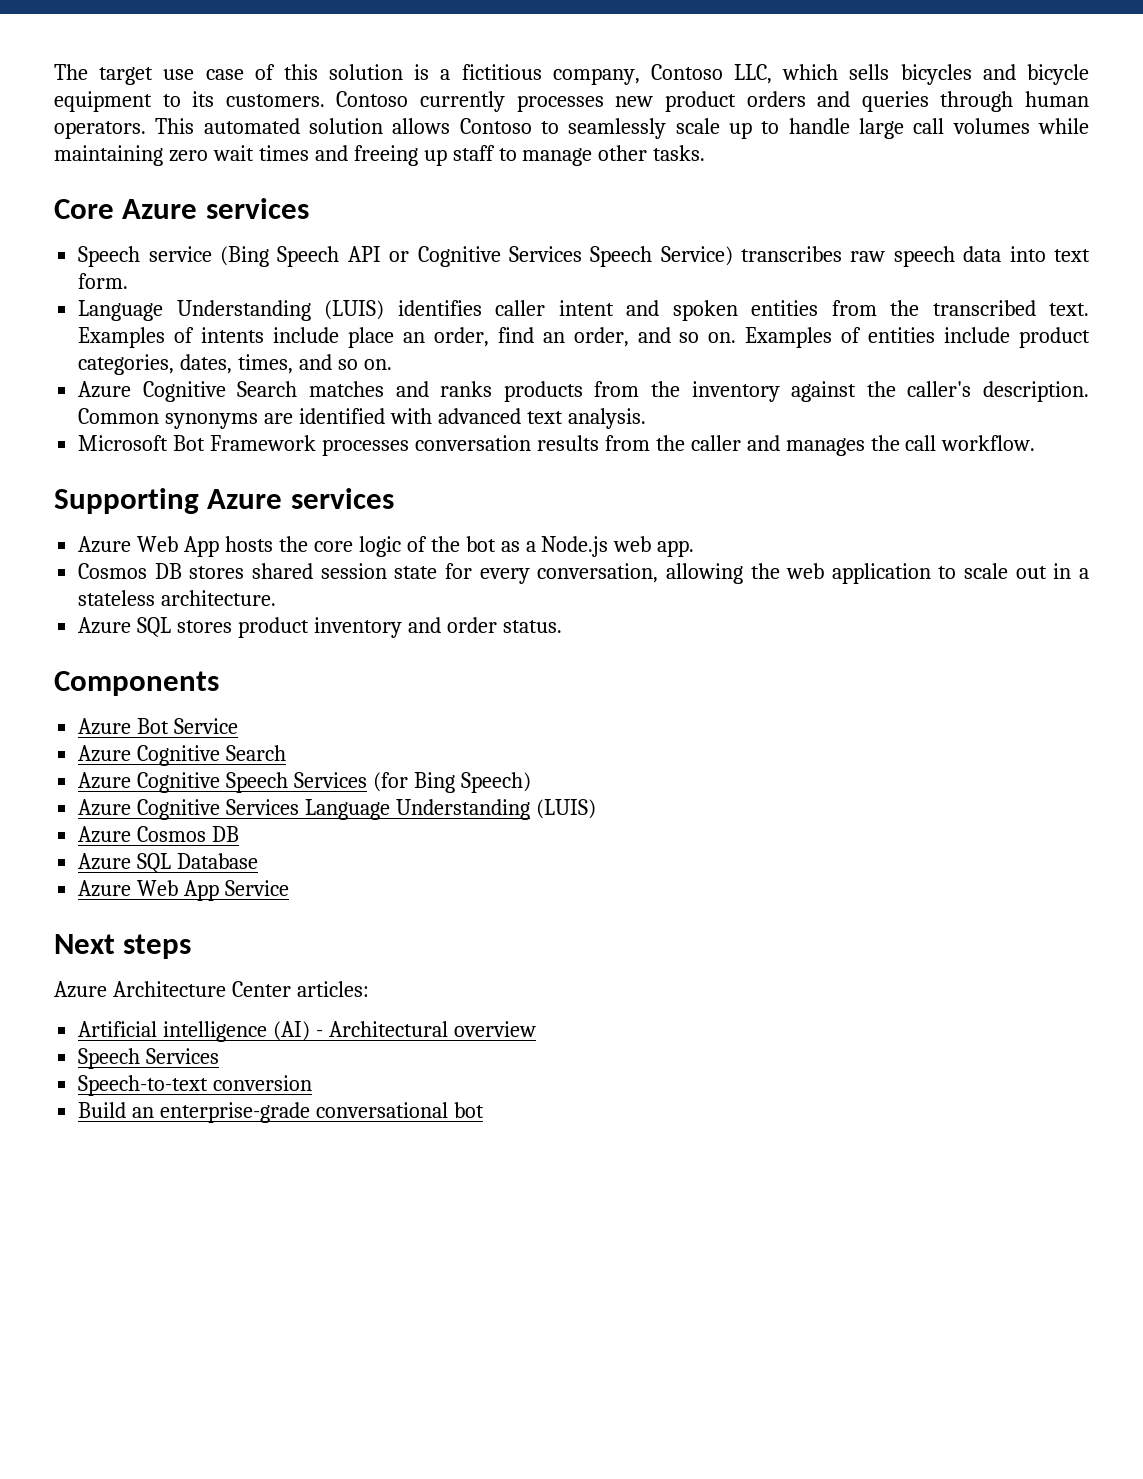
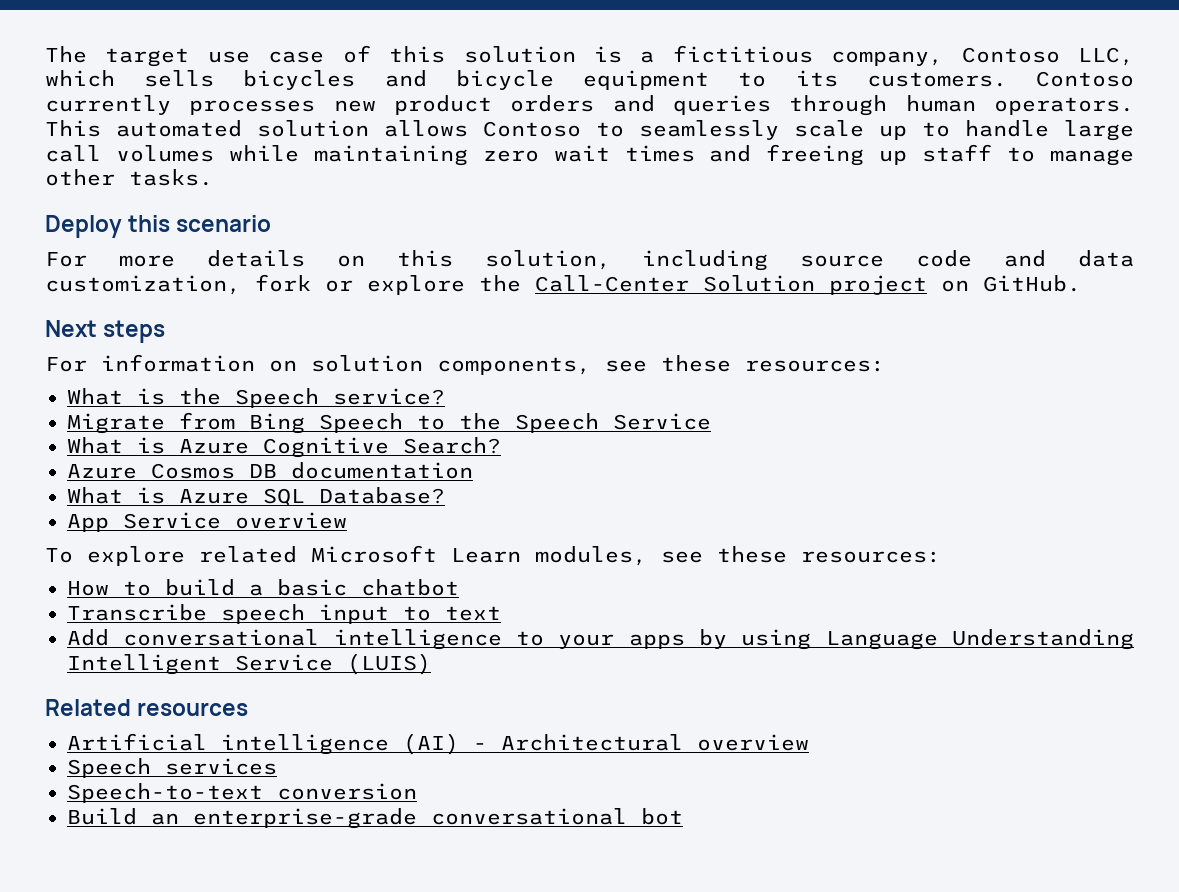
[54,198,309,219] [78,246,1090,267] [78,273,129,289] [78,300,1090,321] [78,327,1090,348] [78,354,392,375] [78,381,1090,402] [78,408,646,429] [78,435,1036,456] [54,488,394,514] [78,536,695,557] [78,563,1089,584] [78,590,277,606] [78,617,562,638] [54,671,219,696] [78,718,239,735] [78,745,287,766] [78,772,531,793] [78,799,596,820] [78,826,240,843] [78,853,259,873] [78,880,290,901] [54,934,192,959] [54,981,369,998] Core Azure services // Speech service (Bing Speech API or Cognitive Services Speech Service) transcribes raw speech data into text form. // Language Understanding (LUIS) identifies caller intent and spoken entities from the transcribed text. Examples of intents include place an order, find an order, and so on. Examples of entities include product categories, dates, times, and so on. // Azure Cognitive Search matches and ranks products from the inventory against the caller's description. Common synonyms are identified with advanced text analysis. // Microsoft Bot Framework processes conversation results from the caller and manages the call workflow. // Supporting Azure services // Azure Web App hosts the core logic of the bot as a Node.js web app. // Cosmos DB stores shared session state for every conversation, allowing the web application to scale out in a stateless architecture. // Azure SQL stores product inventory and order status. // Components // Azure Bot Service // Azure Cognitive Search // Azure Cognitive Speech Services (for Bing Speech) // Azure Cognitive Services Language Understanding (LUIS) // Azure Cosmos DB // Azure SQL Database // Azure Web App Service // Next steps // Azure Architecture Center articles: -> [45,215,272,238] [45,250,1134,271] [45,274,1081,295] [45,320,166,343] [45,354,885,375] [67,388,445,408] [67,412,711,434] [67,437,501,458] [67,462,473,479] [67,487,445,506] [67,512,347,532] [45,545,941,566] [67,579,459,596] [67,604,501,624] [67,629,1134,650] [67,653,431,675] [45,699,249,716] Deploy this scenario // For more details on this solution, including source code and data customization, fork or explore the Call-Center Solution project on GitHub. // Next steps // For information on solution components, see these resources: // What is the Speech service? // Migrate from Bing Speech to the Speech Service // What is Azure Cognitive Search? // Azure Cosmos DB documentation // What is Azure SQL Database? // App Service overview // To explore related Microsoft Learn modules, see these resources: // How to build a basic chatbot // Transcribe speech input to text // Add conversational intelligence to your apps by using Language Understanding Intelligent Service (LUIS) // Related resources
[146,1048,220,1064] Services -> [165,758,277,775] services

